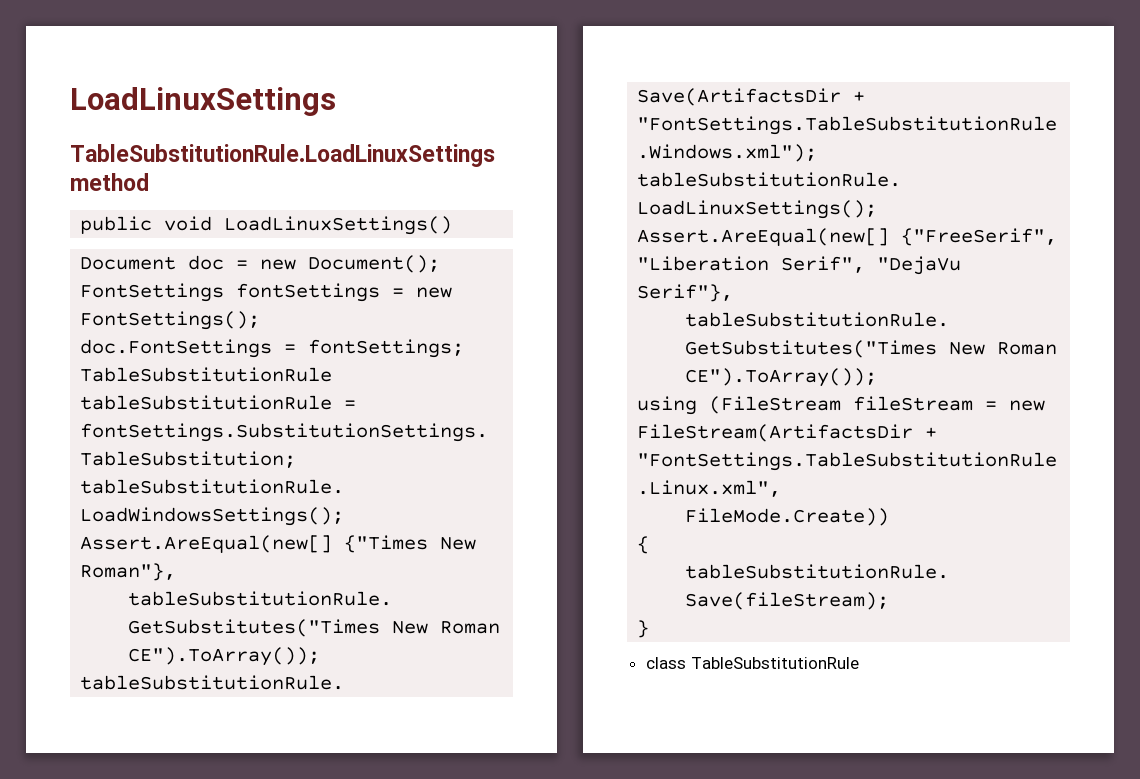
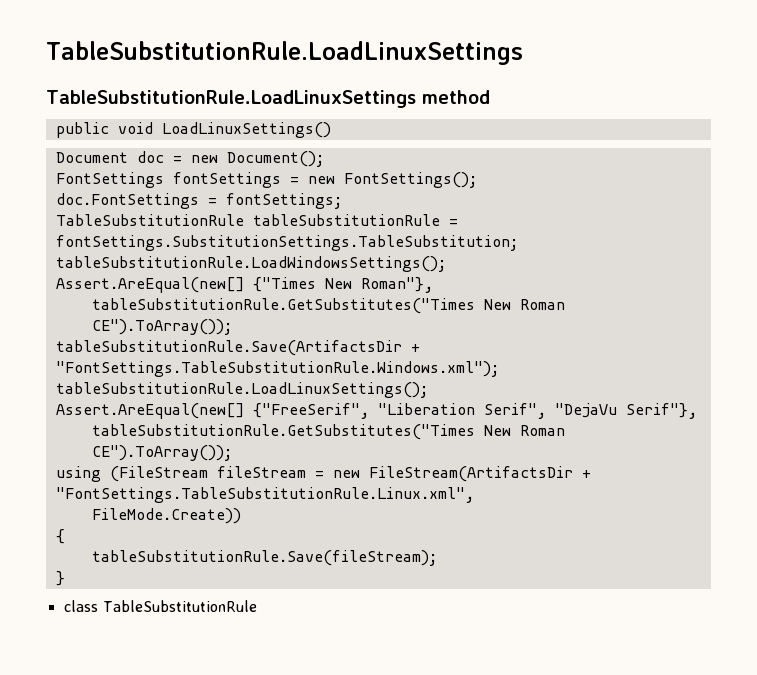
[70,87,336,116] LoadLinuxSettings -> [46,41,523,65] TableSubstitutionRule.LoadLinuxSettings

